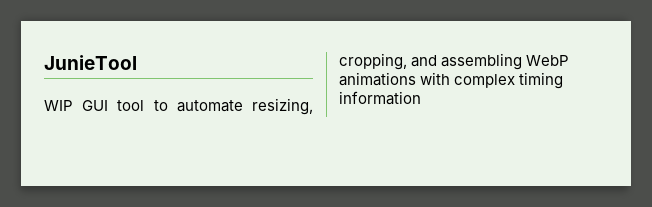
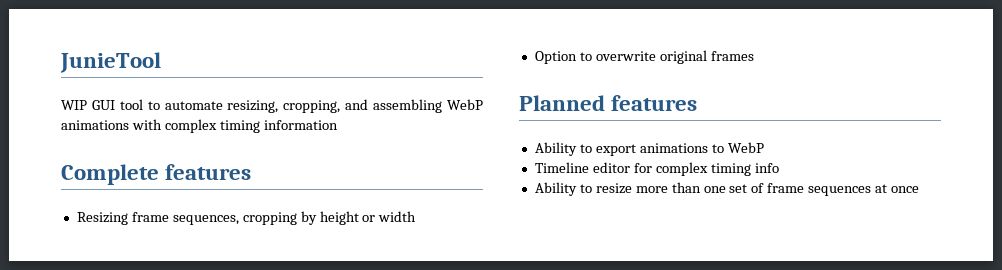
(421, 98) none -> [61,164,252,185] [76,211,417,225] [534,50,754,64] [519,95,698,111] [534,142,764,156] [534,162,779,176] [534,182,920,196] // Complete features // Resizing frame sequences, cropping by height or width // Option to overwrite original frames // Planned features // Ability to export animations to WebP // Timeline editor for complex timing info // Ability to resize more than one set of frame sequences at once

